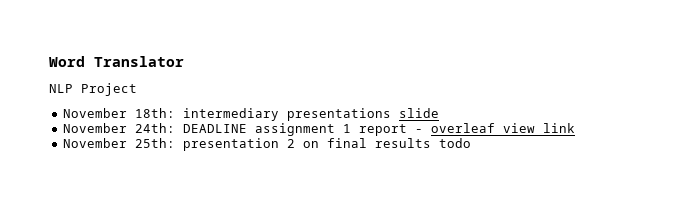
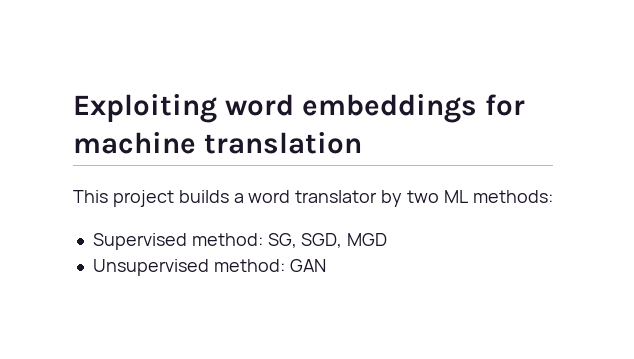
[49,56,184,67] [49,83,137,96] [62,108,439,121] [62,123,575,136] [62,138,471,151] Word Translator // NLP Project // November 18th: intermediary presentations slide // November 24th: DEADLINE assignment 1 report - overleaf view link // November 25th: presentation 2 on final results todo -> [73,94,525,123] [73,132,362,154] [73,190,553,207] [92,233,388,250] [92,259,326,276] Exploiting word embeddings for machine translation // This project builds a word translator by two ML methods: // Supervised method: SG, SGD, MGD // Unsupervised method: GAN

